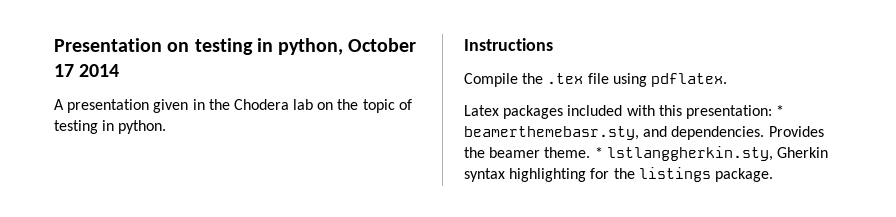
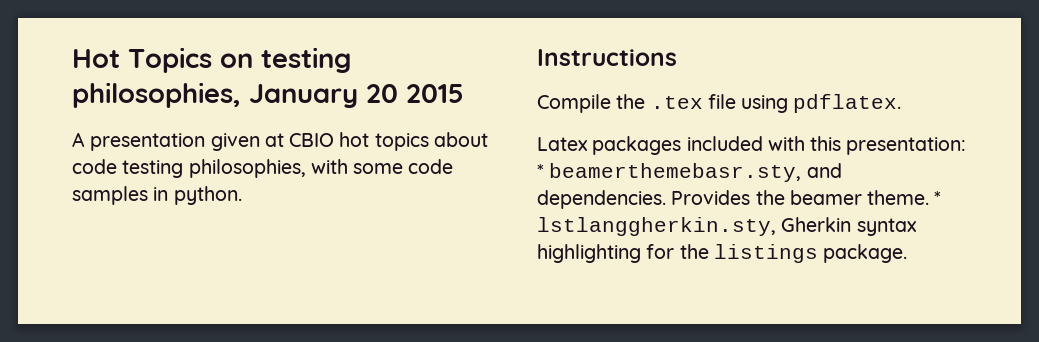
[54,38,417,55] [54,64,120,77] [54,99,412,113] [54,120,98,134] Presentation on testing in python, October 17 2014 // A presentation given in the Chodera lab on the topic of testing -> [72,47,351,73] [72,82,464,108] [72,132,488,151] [72,159,454,178] [72,186,148,205] Hot Topics on testing philosophies, January 20 2015 // A presentation given at CBIO hot topics about code testing philosophies, with some code samples

